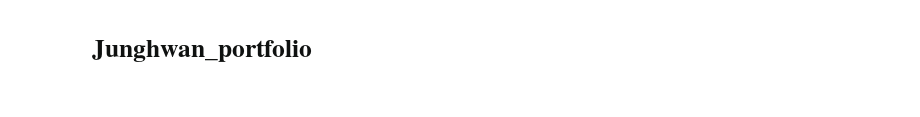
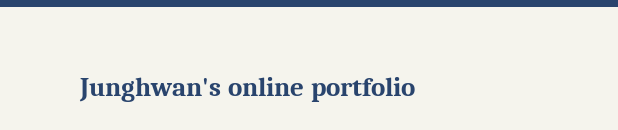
[92,40,312,62] Junghwan_portfolio -> [79,77,416,102] Junghwan's online portfolio

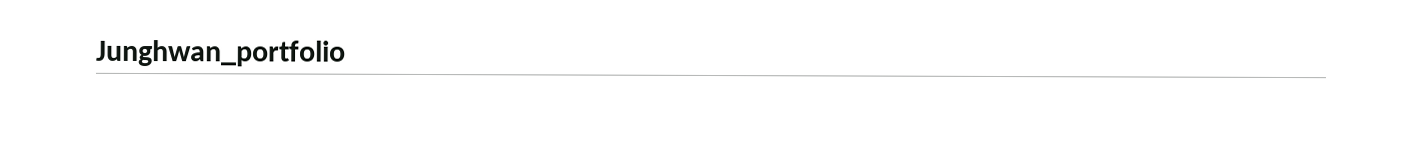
[79,77,416,102] Junghwan's online portfolio -> [96,39,346,67] Junghwan_portfolio

